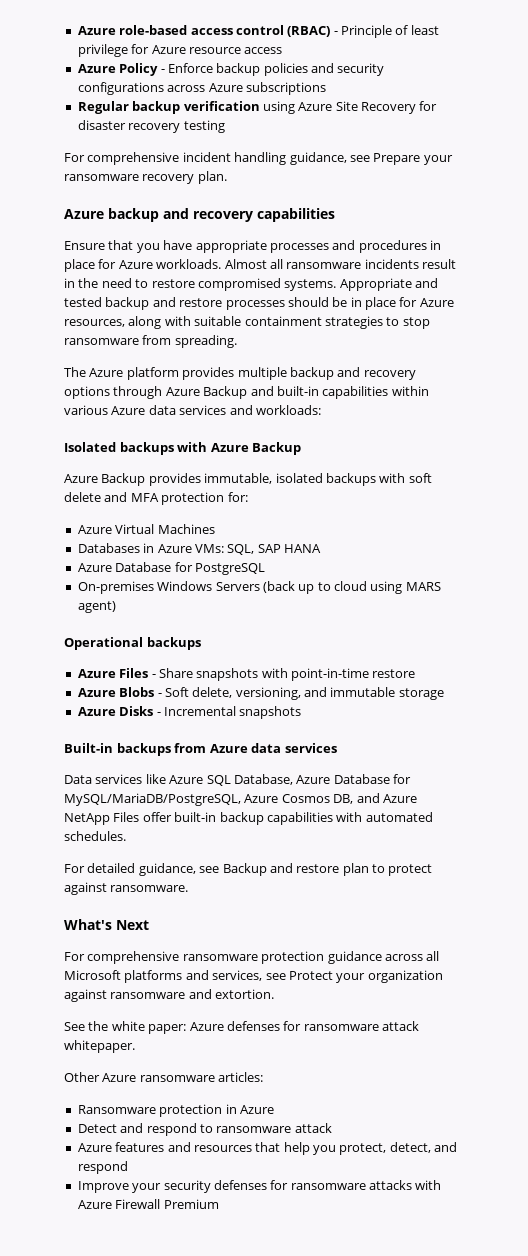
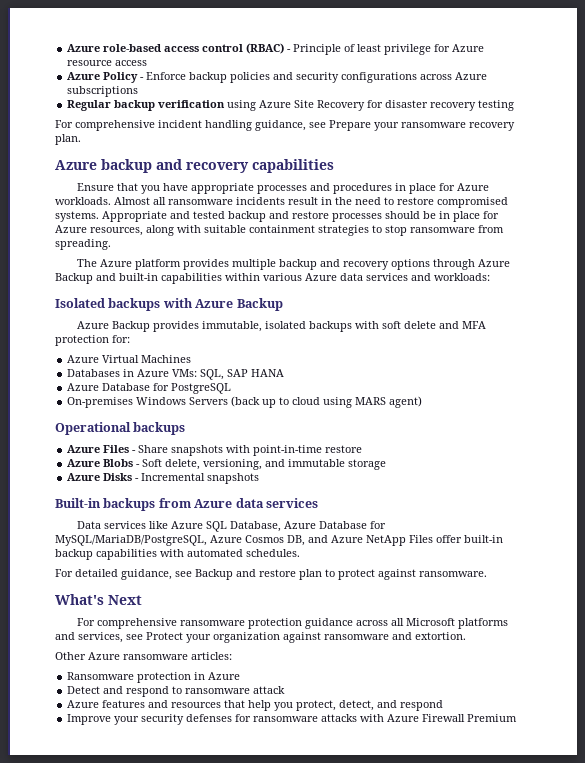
[64,1021,419,1034] [64,1040,135,1053] // See the white paper: Azure defenses for ransomware attack whitepaper. -> (466, 636) none

